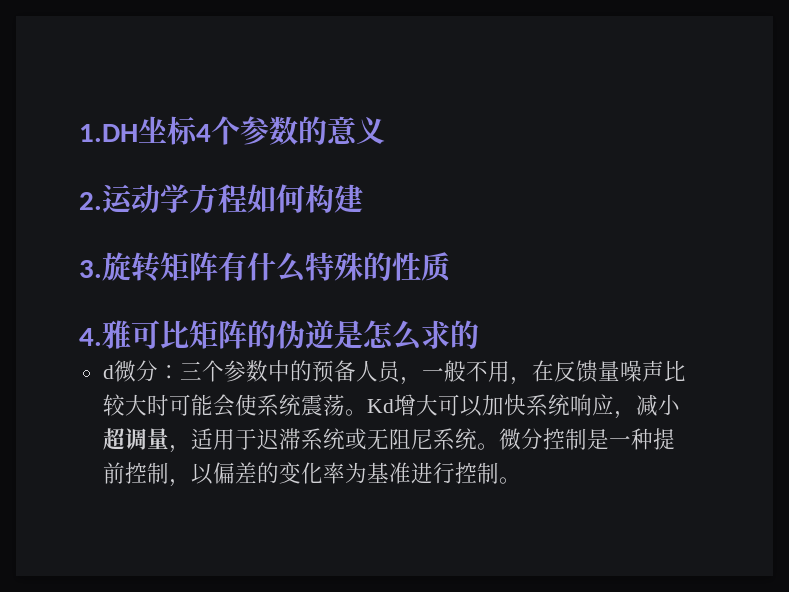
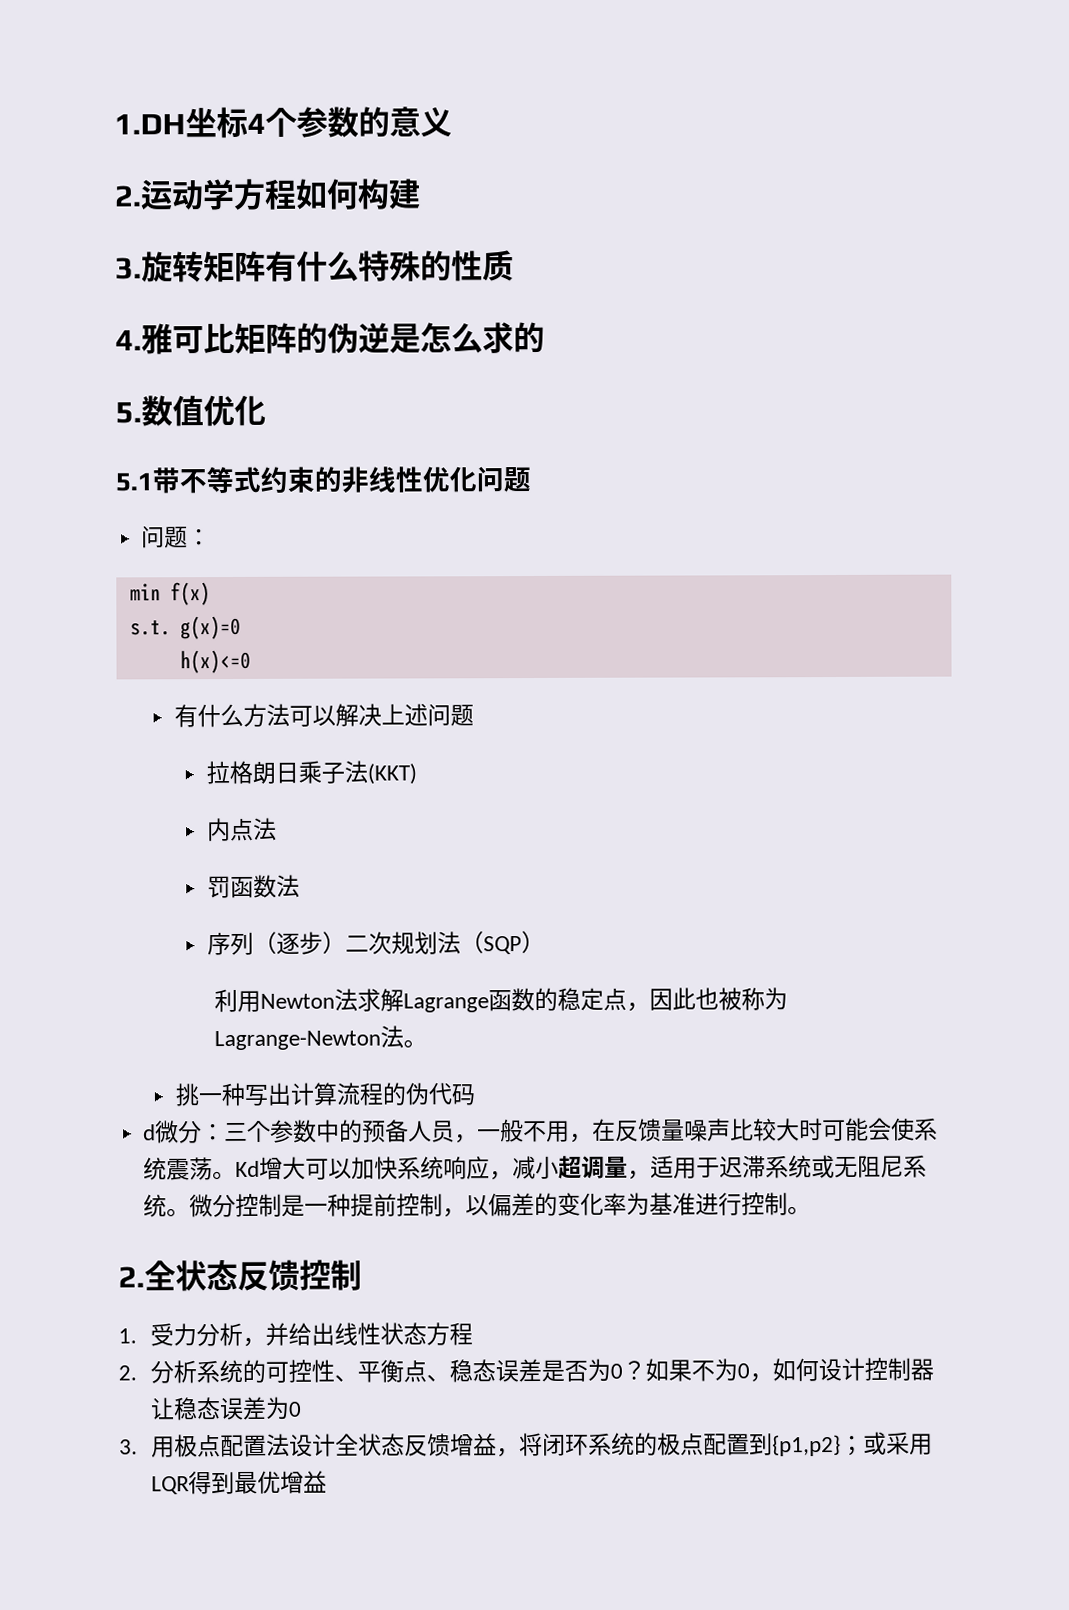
(479, 334) none -> [115,394,266,427] [115,466,531,494] [141,525,212,549] [129,582,211,606] [129,615,241,640] [179,649,251,674] [173,703,474,728] [205,760,417,785] [206,817,277,842] [206,874,300,899] [206,930,545,956] [213,987,788,1013] [213,1025,427,1051] [174,1082,475,1107] // 5.数值优化 // 5.1带不等式约束的非线性优化问题 // 问题： // min f(x) // s.t. g(x)=0 // h(x)<=0 // 有什么方法可以解决上述问题 // 拉格朗日乘子法(KKT) // 内点法 // 罚函数法 // 序列（逐步）二次规划法（SQP） // 利用Newton法求解Lagrange函数的稳定点，因此也被称为Lagrange-Newton法。 // 挑一种写出计算流程的伪代码
(521, 480) none -> [118,1259,362,1292] [118,1322,474,1347] [118,1357,935,1384] [150,1396,303,1421] [119,1431,934,1458] [151,1470,328,1495] // 2.全状态反馈控制 // 1.受力分析，并给出线性状态方程 // 2.分析系统的可控性、平衡点、稳态误差是否为0？如果不为0，如何设计控制器让稳态误差为0 // 3.用极点配置法设计全状态反馈增益，将闭环系统的极点配置到{p1,p2}；或采用LQR得到最优增益

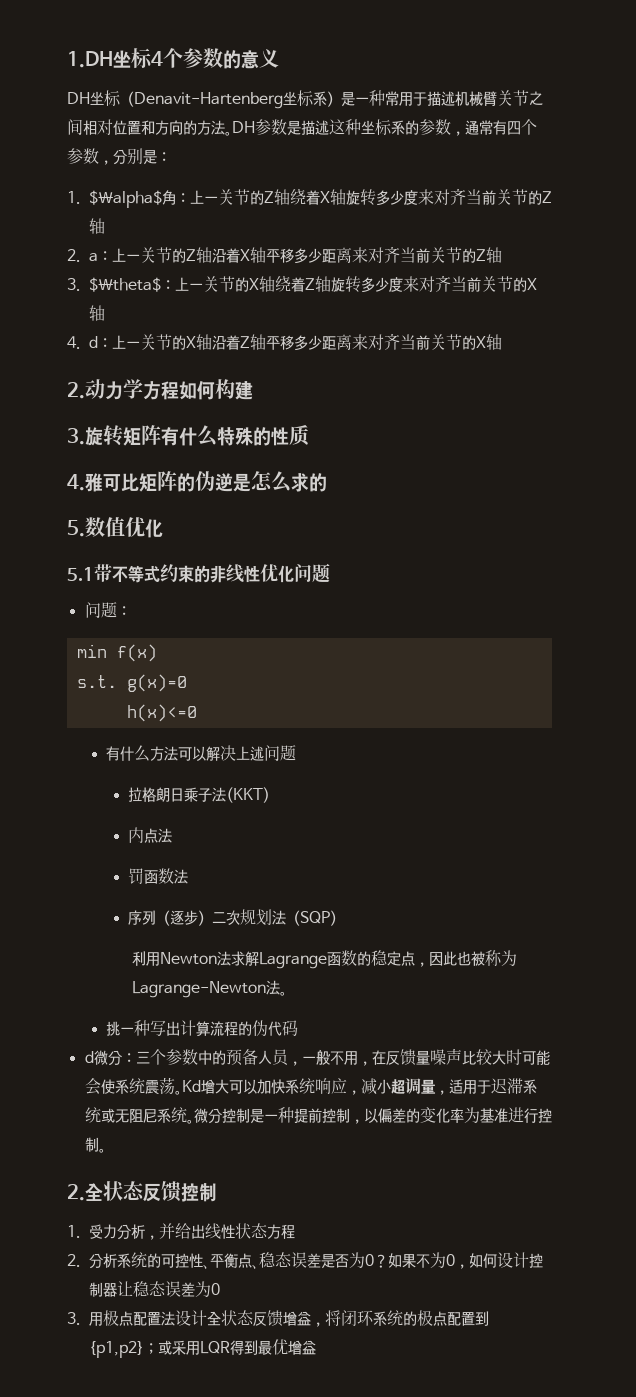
[114,179,204,211] // 2.运动 -> [67,90,543,109] [67,119,537,136] [67,148,171,165] [67,188,552,208] [89,218,105,234] [67,246,502,264] [67,275,537,293] [89,305,105,321] [67,333,502,351] [67,379,123,400] // DH坐标（Denavit-Hartenberg坐标系）是一种常用于描述机械臂关节之间相对位置和方向的方法。DH参数是描述这种坐标系的参数，通常有四个参数，分别是： // 1. $\alpha$角：上一关节的Z轴绕着X轴旋转多少度来对齐当前关节的Z轴 // 2. a：上一关节的Z轴沿着X轴平移多少距离来对齐当前关节的Z轴 // 3. $\theta$：上一关节的X轴绕着Z轴旋转多少度来对齐当前关节的X轴 // 4. d：上一关节的X轴沿着Z轴平移多少距离来对齐当前关节的X轴 // 2.动力

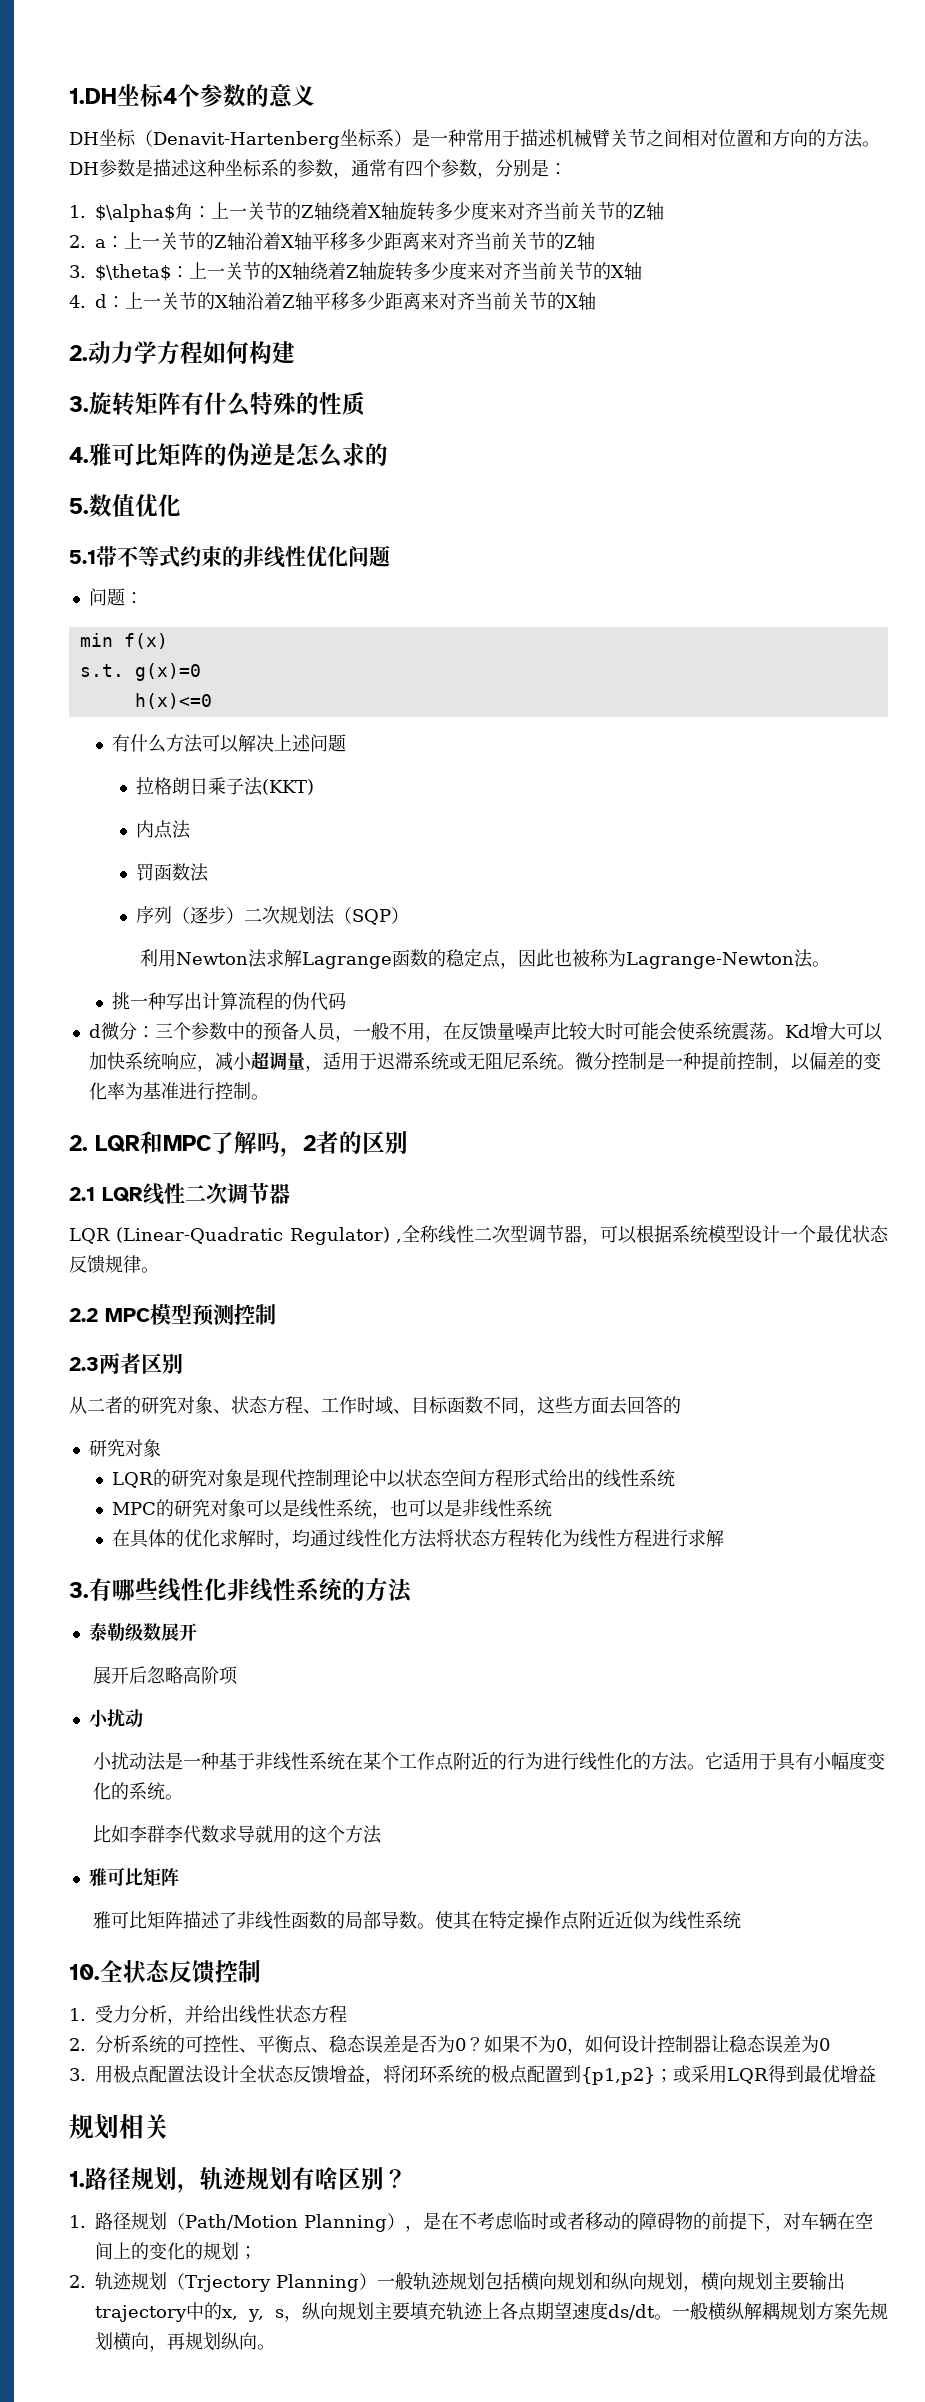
(85, 1192) none -> [95,1131,408,1157] [69,1182,290,1205] [69,1225,889,1245] [69,1255,159,1274] [69,1304,276,1326] [69,1353,183,1374] [69,1396,681,1416] [88,1439,161,1457] [112,1469,676,1488] [112,1499,553,1519] [112,1529,725,1549] [69,1578,413,1603] [88,1622,197,1641] [92,1666,238,1685] [88,1709,143,1727] [92,1752,885,1771] [92,1782,183,1800] [92,1825,382,1844] [88,1867,179,1886] [92,1910,741,1930] [69,1964,100,1980] LQR和MPC了解吗，2者的区别 // 2.1 LQR线性二次调节器 // LQR (Linear-Quadratic Regulator) ,全称线性二次型调节器，可以根据系统模型设计一个最优状态反馈规律。 // 2.2 MPC模型预测控制 // 2.3两者区别 // 从二者的研究对象、状态方程、工作时域、目标函数不同，这些方面去回答的 // 研究对象 // LQR的研究对象是现代控制理论中以状态空间方程形式给出的线性系统 // MPC的研究对象可以是线性系统，也可以是非线性系统 // 在具体的优化求解时，均通过线性化方法将状态方程转化为线性方程进行求解 // 3.有哪些线性化非线性系统的方法 // 泰勒级数展开 // 展开后忽略高阶项 // 小扰动 // 小扰动法是一种基于非线性系统在某个工作点附近的行为进行线性化的方法。它适用于具有小幅度变化的系统。 // 比如李群李代数求导就用的这个方法 // 雅可比矩阵 // 雅可比矩阵描述了非线性函数的局部导数。使其在特定操作点附近近似为线性系统 // 10.
(316, 1347) none -> [69,2114,169,2140] [69,2167,407,2193] [69,2212,873,2232] [95,2242,257,2261] [69,2272,845,2292] [95,2301,888,2322] [95,2332,275,2352] // 规划相关 // 1.路径规划，轨迹规划有啥区别？ // 1.路径规划（Path/Motion Planning），是在不考虑临时或者移动的障碍物的前提下，对车辆在空间上的变化的规划； // 2.轨迹规划（Trjectory Planning）一般轨迹规划包括横向规划和纵向规划，横向规划主要输出trajectory中的x, y, s，纵向规划主要填充轨迹上各点期望速度ds/dt。一般横纵解耦规划方案先规划横向，再规划纵向。

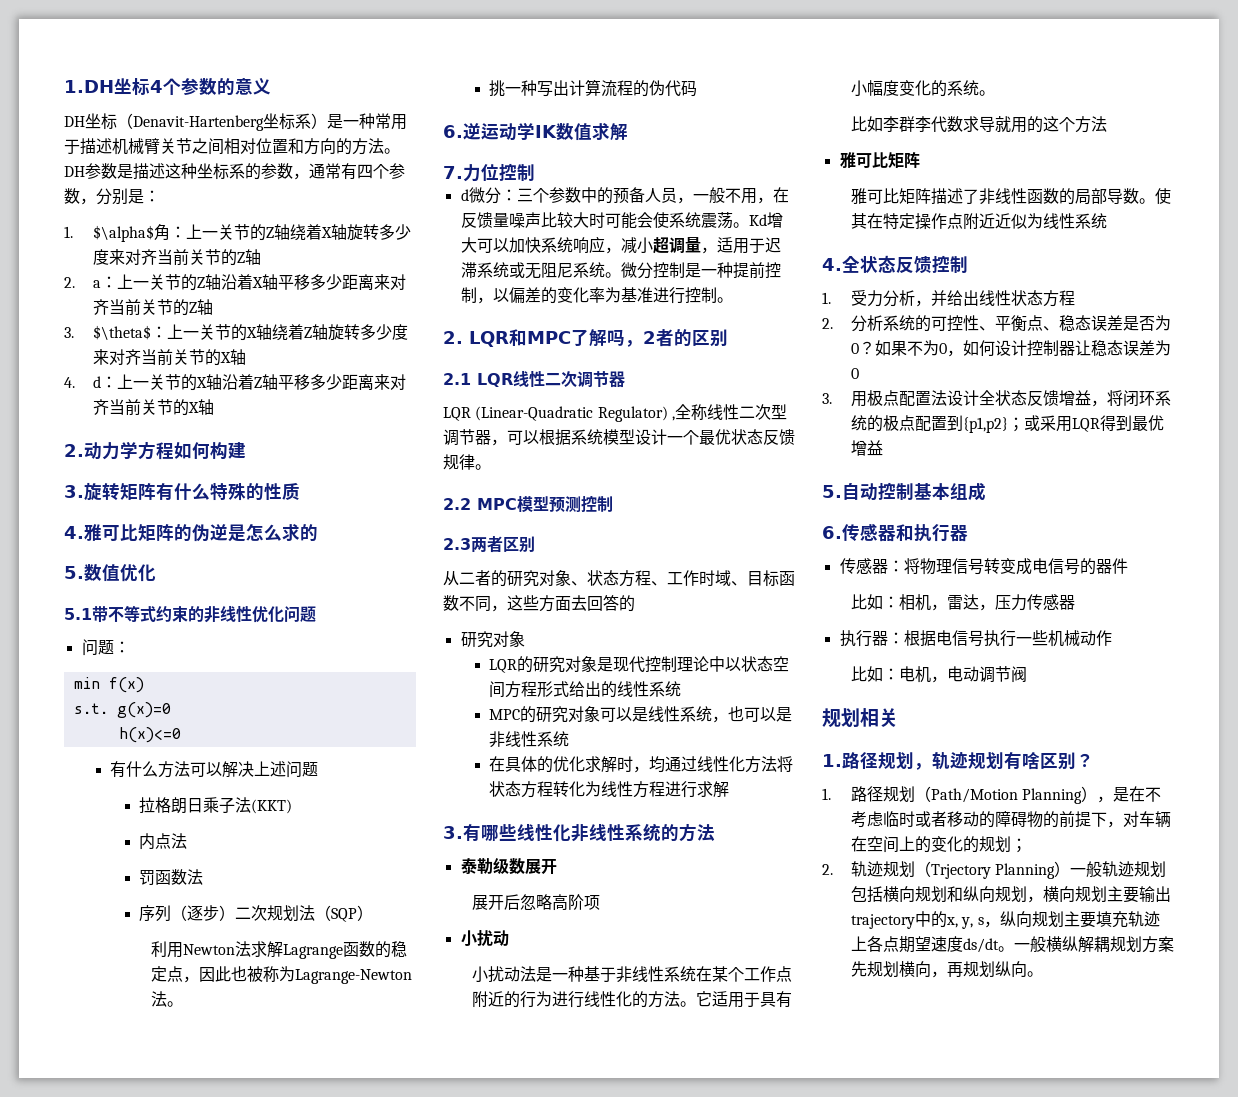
(347, 1001) none -> [443,122,628,141] [443,163,535,182] // 6.逆运动学IK数值求解 // 7.力位控制
[69,1964,100,1980] 10. -> [822,258,842,271] 4.
(876, 2073) none -> [822,482,986,501] [822,523,968,542] [839,558,1128,575] [850,594,1075,611] [839,630,1112,647] [850,666,1027,683] // 5.自动控制基本组成 // 6.传感器和执行器 // 传感器：将物理信号转变成电信号的器件 // 比如：相机，雷达，压力传感器 // 执行器：根据电信号执行一些机械动作 // 比如：电机，电动调节阀

